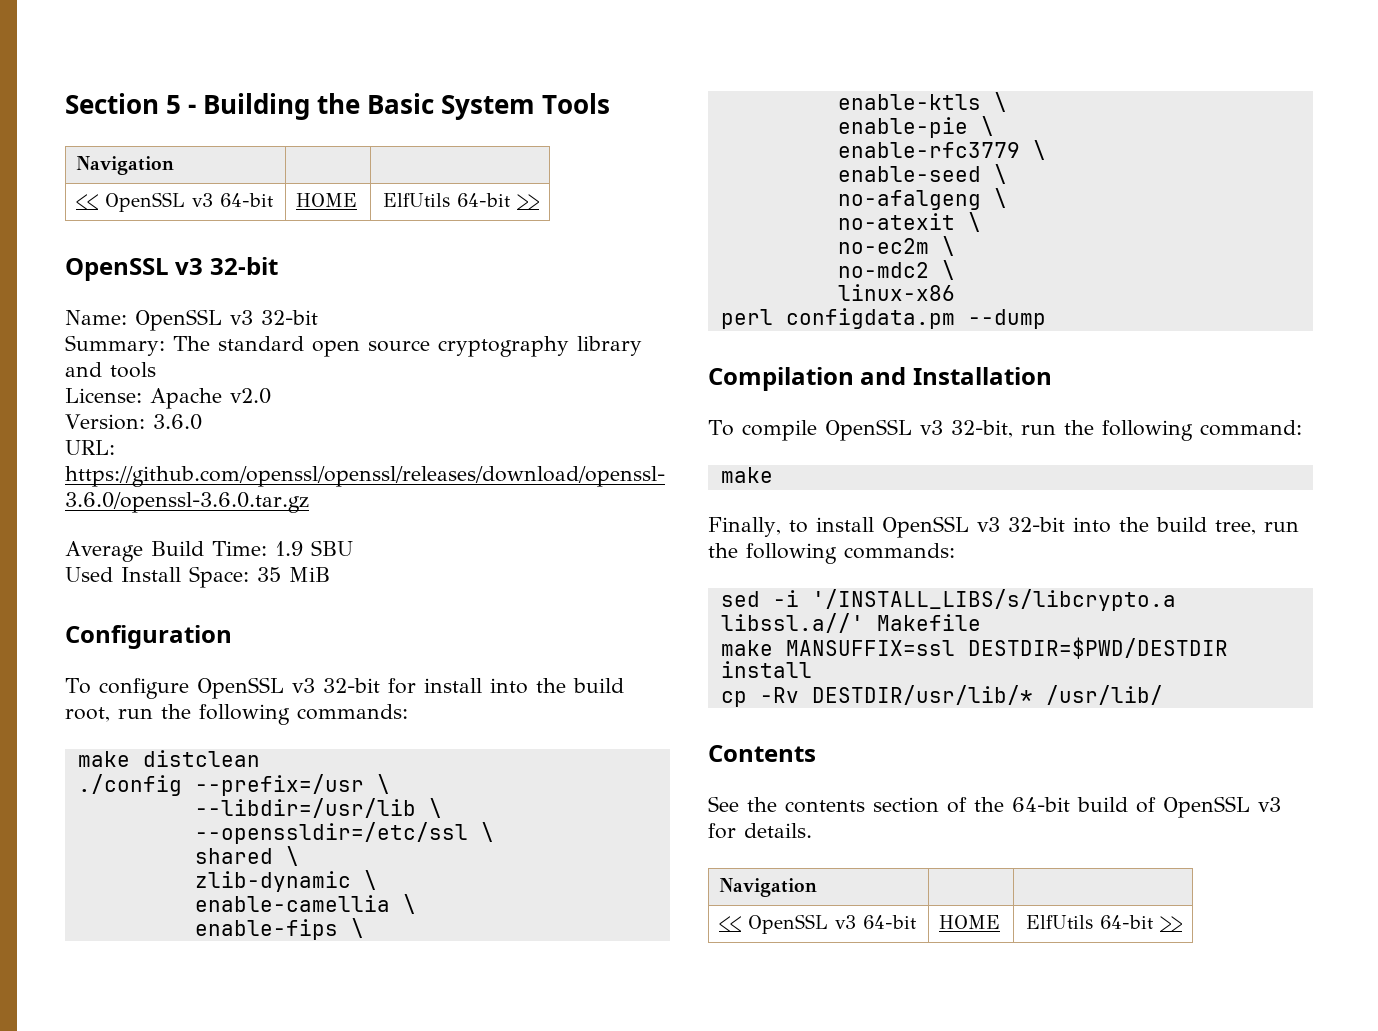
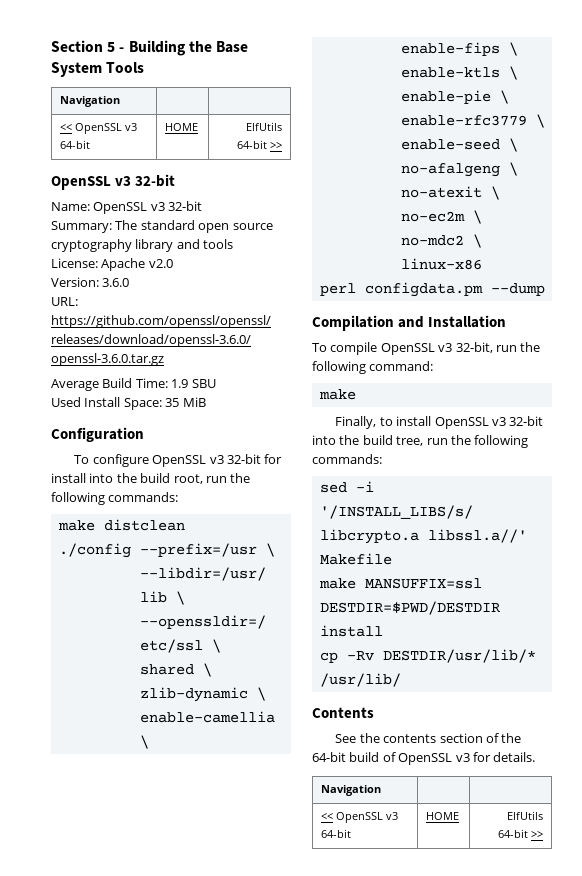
[367,93,435,114] Basic -> [215,41,248,53] Base

